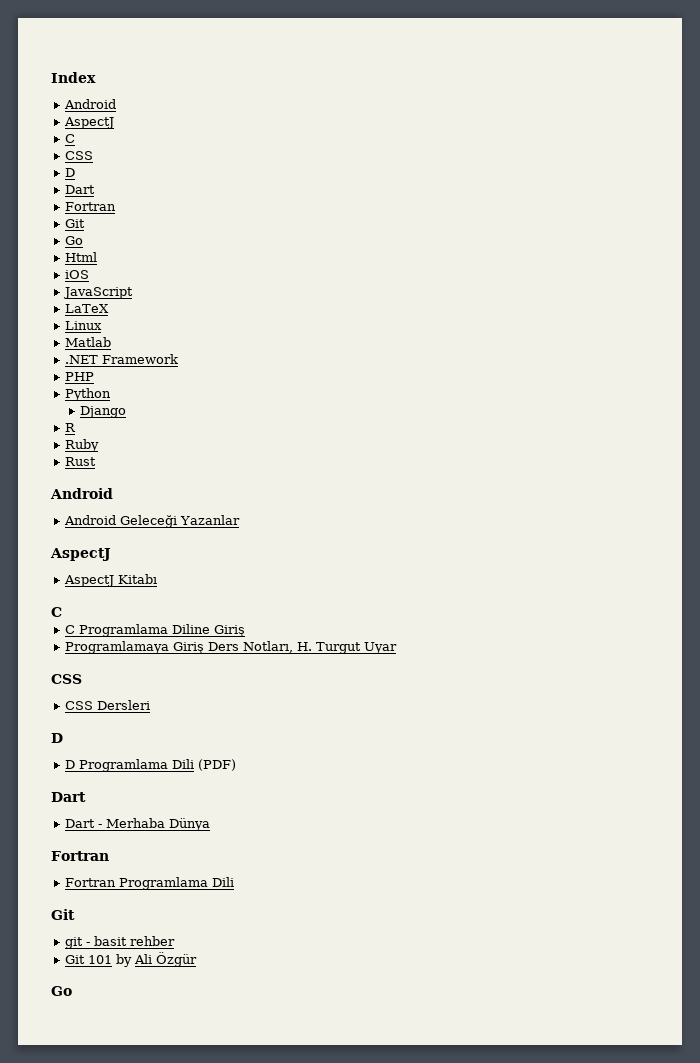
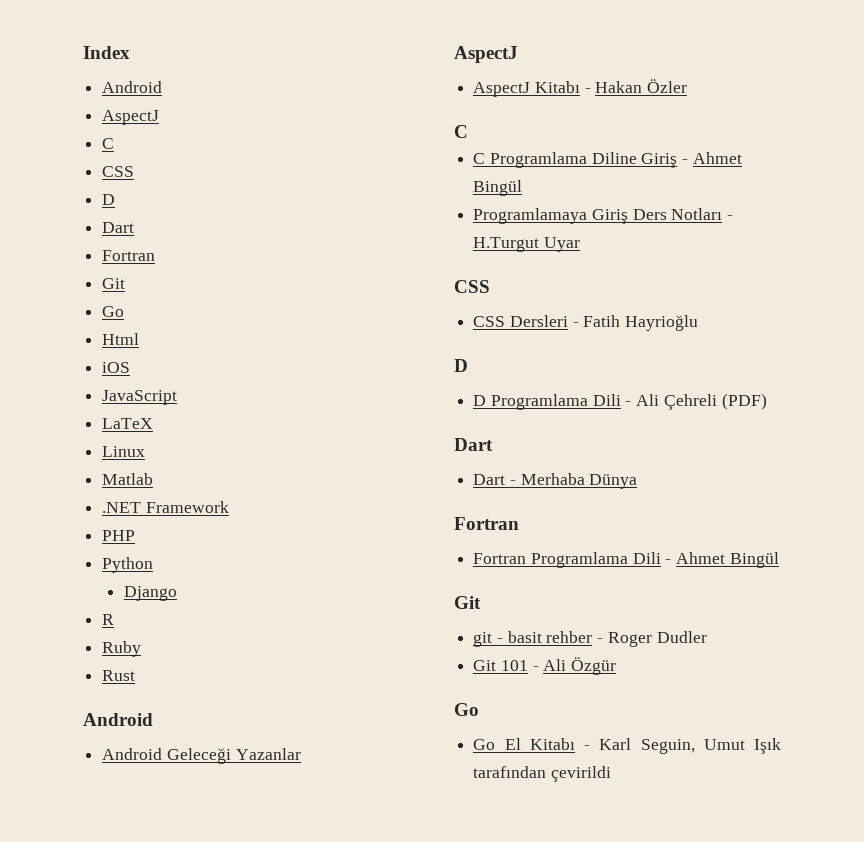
(157, 579) none -> [584,79,688,93] - Hakan Özler
(245, 631) none -> [682,152,742,164] [473,180,523,196] - Ahmet Bingül
[242,641,361,654] Notları, H. Turgut -> [671,208,734,220] [473,237,540,252] Notları - H.Turgut
(150, 705) none -> [572,315,699,331] - Fatih Hayrioğlu
(194, 764) none -> [625,394,717,410] - Ali Çehreli
(234, 882) none -> [665,552,779,568] - Ahmet Bingül
(175, 941) none -> [597,631,707,647] - Roger Dudler
[115,954,132,967] by -> [532,666,539,671] -
(72, 991) none -> [473,738,781,754] [473,766,611,782] // Go El Kitabı - Karl Seguin, Umut Işık tarafından çevirildi

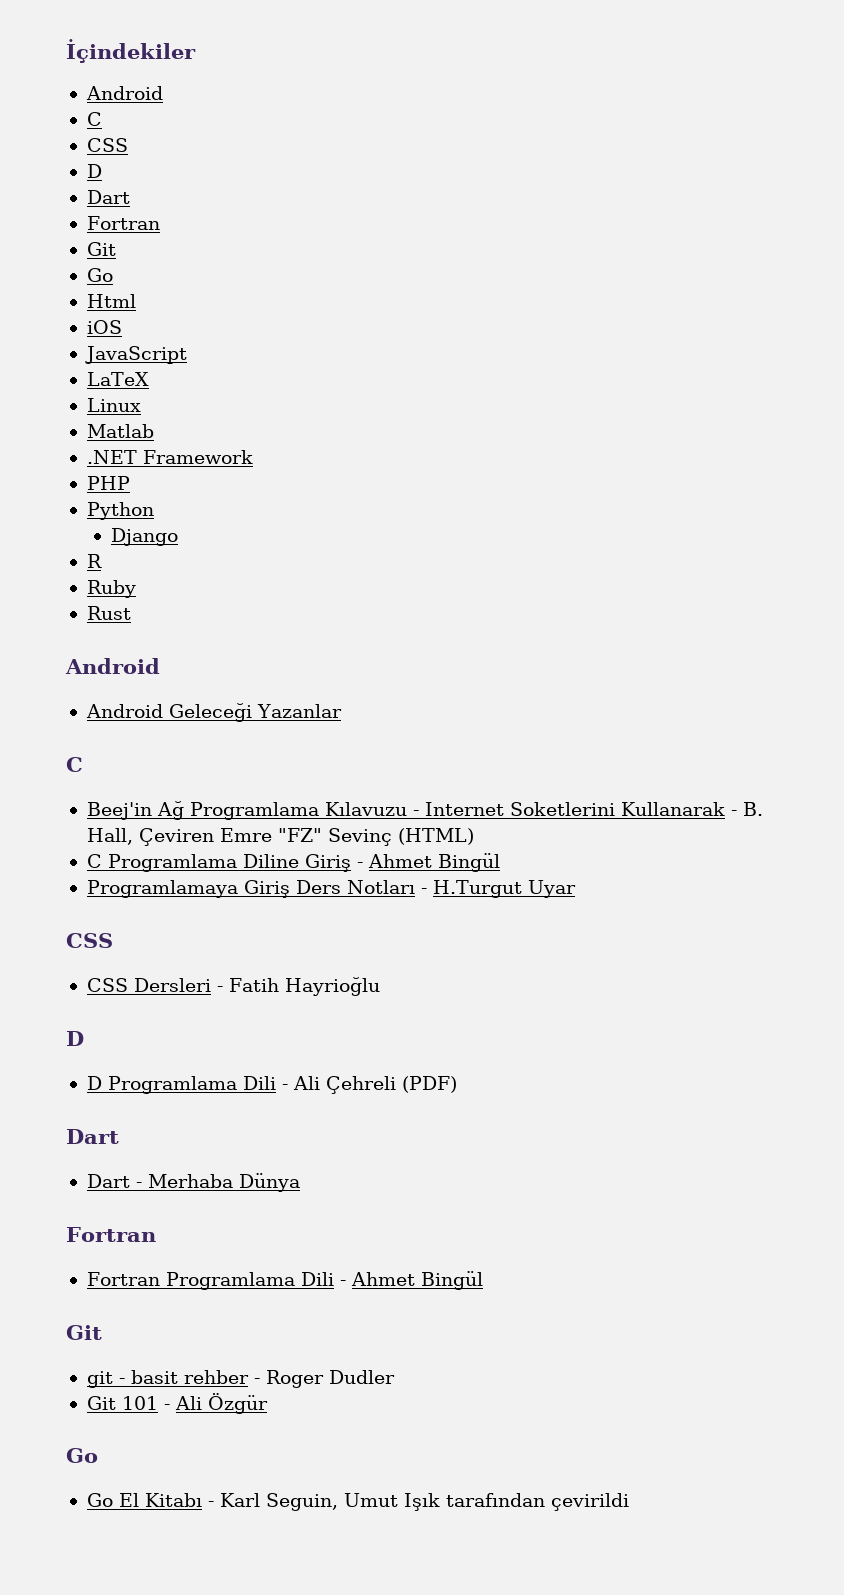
[83,46,130,59] [102,81,163,93] [102,110,160,125] Index // Android // AspectJ -> [66,39,196,63] [85,86,163,100] İçindekiler // Android
[454,46,518,63] [473,79,688,97] [454,125,468,138] AspectJ // AspectJ Kitabı - Hakan Özler // C -> [66,757,83,772] [86,801,763,820] [86,828,474,846] C // Beej'in Ağ Programlama Kılavuzu - Internet Soketlerini Kullanarak - B. Hall, Çeviren Emre "FZ" Sevinç (HTML)

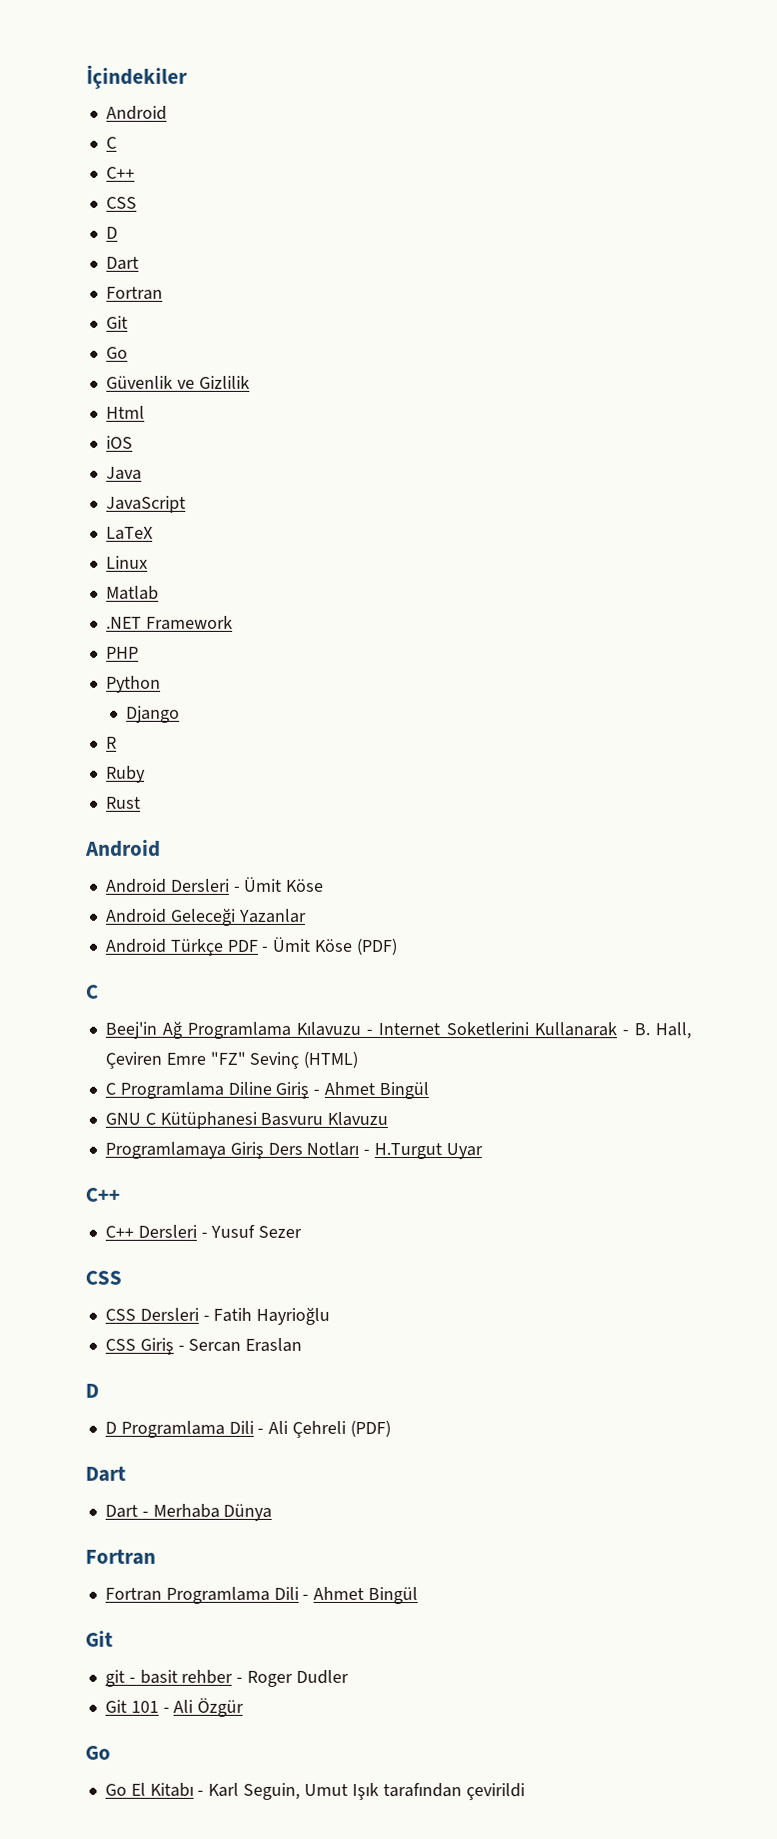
(102, 119) none -> [105,166,135,179] // C++
(113, 275) none -> [105,375,250,389] // Güvenlik ve Gizlilik
(122, 327) none -> [105,466,142,480] // Java
[168,703,342,722] Geleceği Yazanlar -> [170,876,325,892] [104,907,307,926] [104,936,397,956] Dersleri - Ümit Köse // Android Geleceği Yazanlar // Android Türkçe PDF - Ümit Köse (PDF)
(500, 862) none -> [104,1111,389,1129] // GNU C Kütüphanesi Basvuru Klavuzu
(576, 889) none -> [85,1187,120,1202] [104,1224,303,1238] // C++ // C++ Dersleri - Yusuf Sezer
(380, 986) none -> [104,1337,303,1355] // CSS Giriş - Sercan Eraslan

